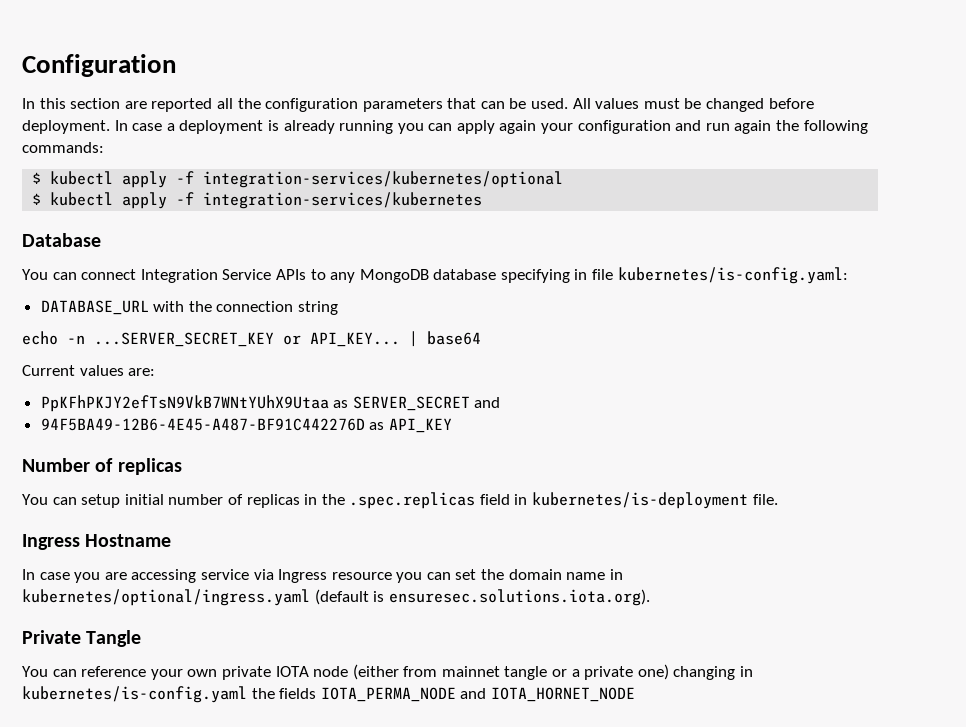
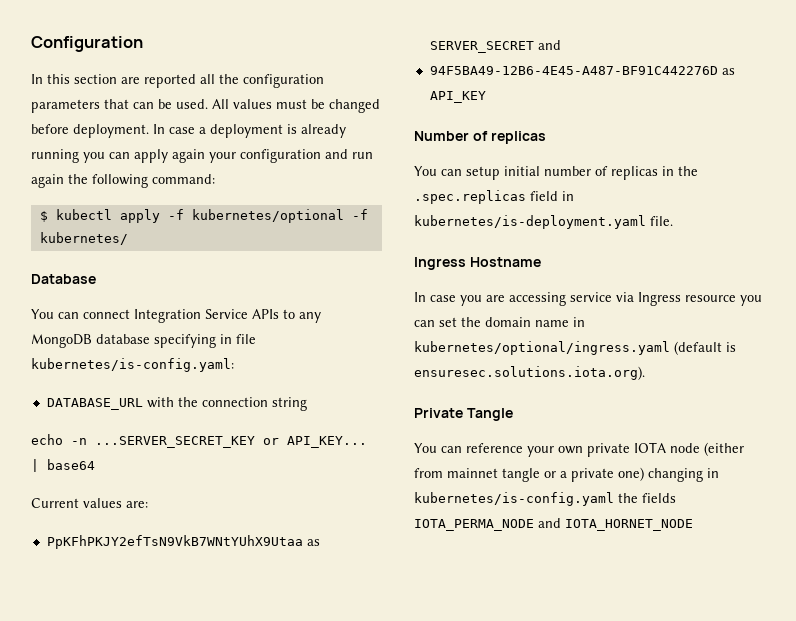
[22,142,104,153] [32,171,564,188] [32,192,483,209] commands: // $ kubectl apply -f integration-services/kubernetes/optional // $ kubectl apply -f integration-services/kubernetes -> [152,174,215,184] [39,209,368,223] [39,232,128,245] command: // $ kubectl apply -f kubernetes/optional -f kubernetes/
[532,492,749,509] kubernetes/is-deployment -> [414,215,646,229] kubernetes/is-deployment.yaml

